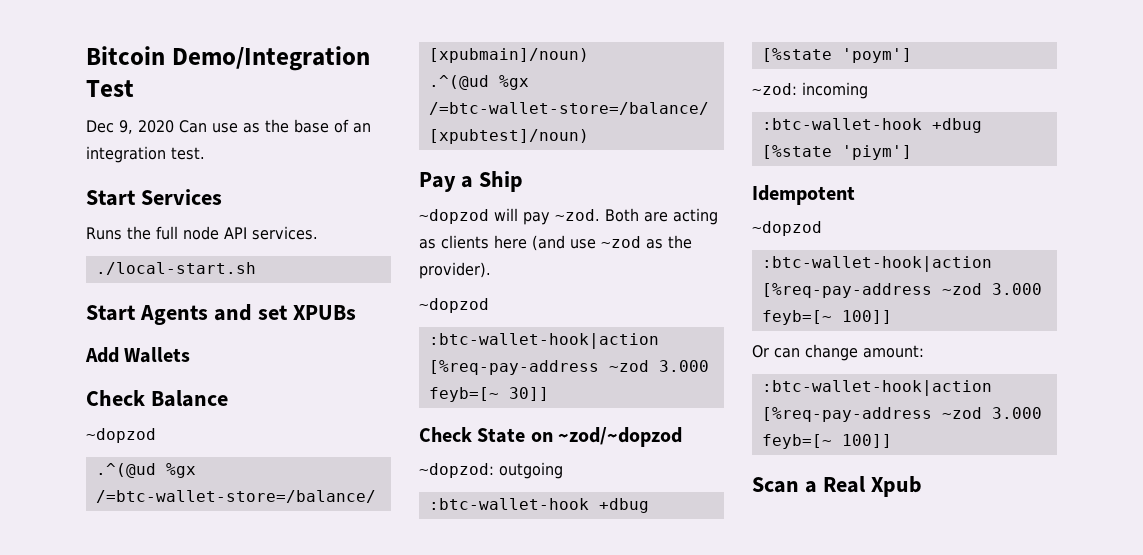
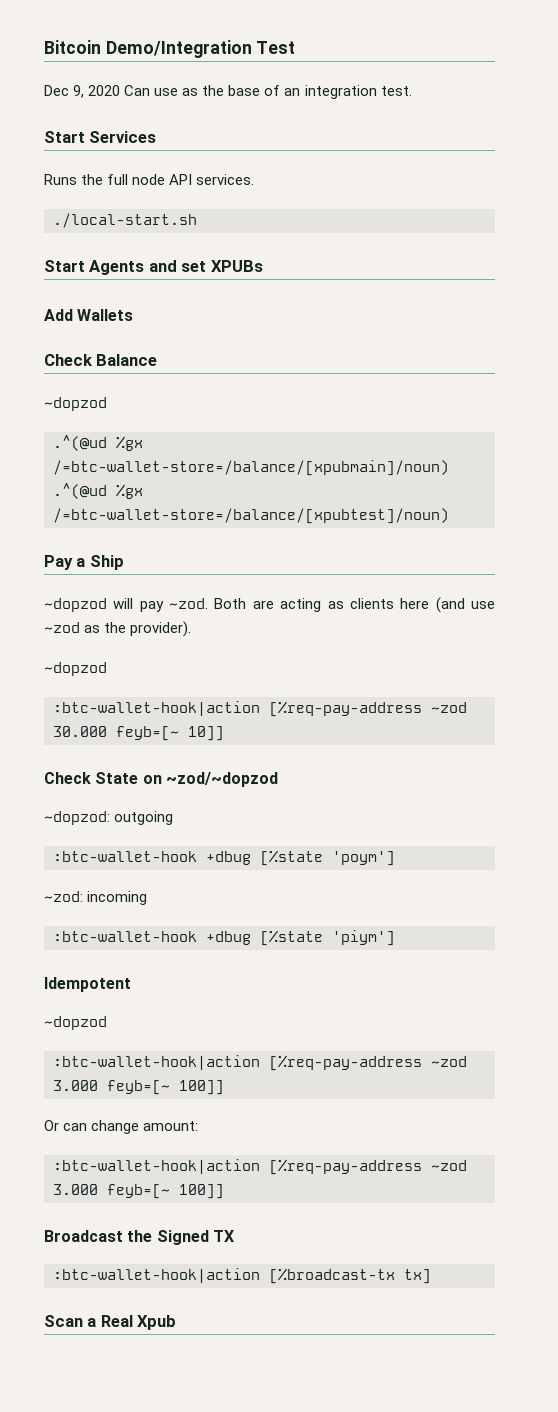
[658,360,709,372] [428,387,549,402] 3.000 feyb=[~ 30]] -> [53,726,224,741] 30.000 feyb=[~ 10]]
(892, 441) none -> [44,1230,234,1245] [53,1268,431,1284] // Broadcast the Signed TX // :btc-wallet-hook|action [%broadcast-tx tx]

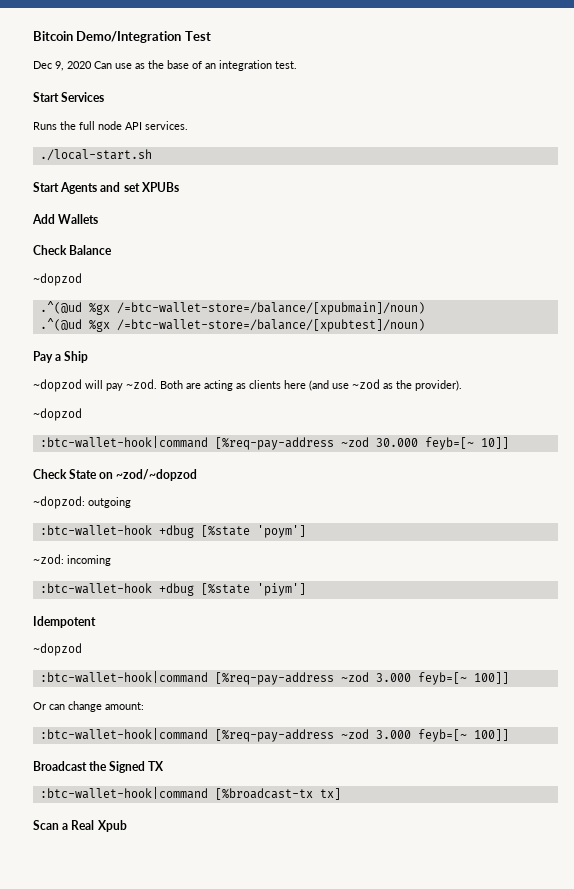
[53,701,260,716] :btc-wallet-hook|action -> [39,436,208,448] :btc-wallet-hook|command
[53,1055,260,1070] :btc-wallet-hook|action -> [39,671,208,683] :btc-wallet-hook|command
[53,1159,260,1174] :btc-wallet-hook|action -> [39,728,208,740] :btc-wallet-hook|command
[53,1268,260,1283] :btc-wallet-hook|action -> [39,787,208,799] :btc-wallet-hook|command

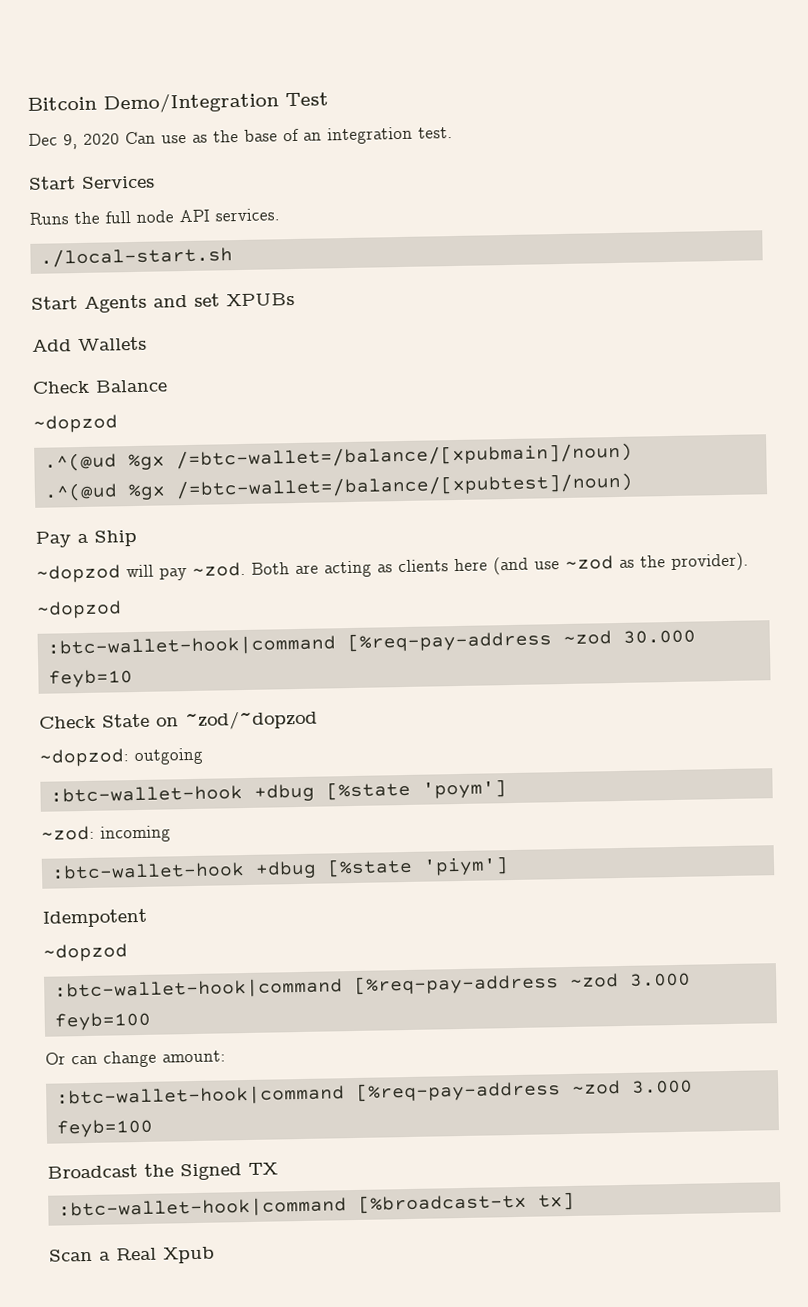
[116,302,425,315] [39,318,425,332] /=btc-wallet-store=/balance/[xpubmain]/noun) // .^(@ud %gx /=btc-wallet-store=/balance/[xpubtest]/noun) -> [175,442,633,470] [43,472,633,502] /=btc-wallet=/balance/[xpubmain]/noun) // .^(@ud %gx /=btc-wallet=/balance/[xpubtest]/noun)
[424,437,509,450] feyb=[~ 10]] -> [47,669,133,688] feyb=10
[417,672,509,685] feyb=[~ 100]] -> [53,1011,151,1031] feyb=100
[417,729,509,742] feyb=[~ 100]] -> [55,1118,153,1138] feyb=100

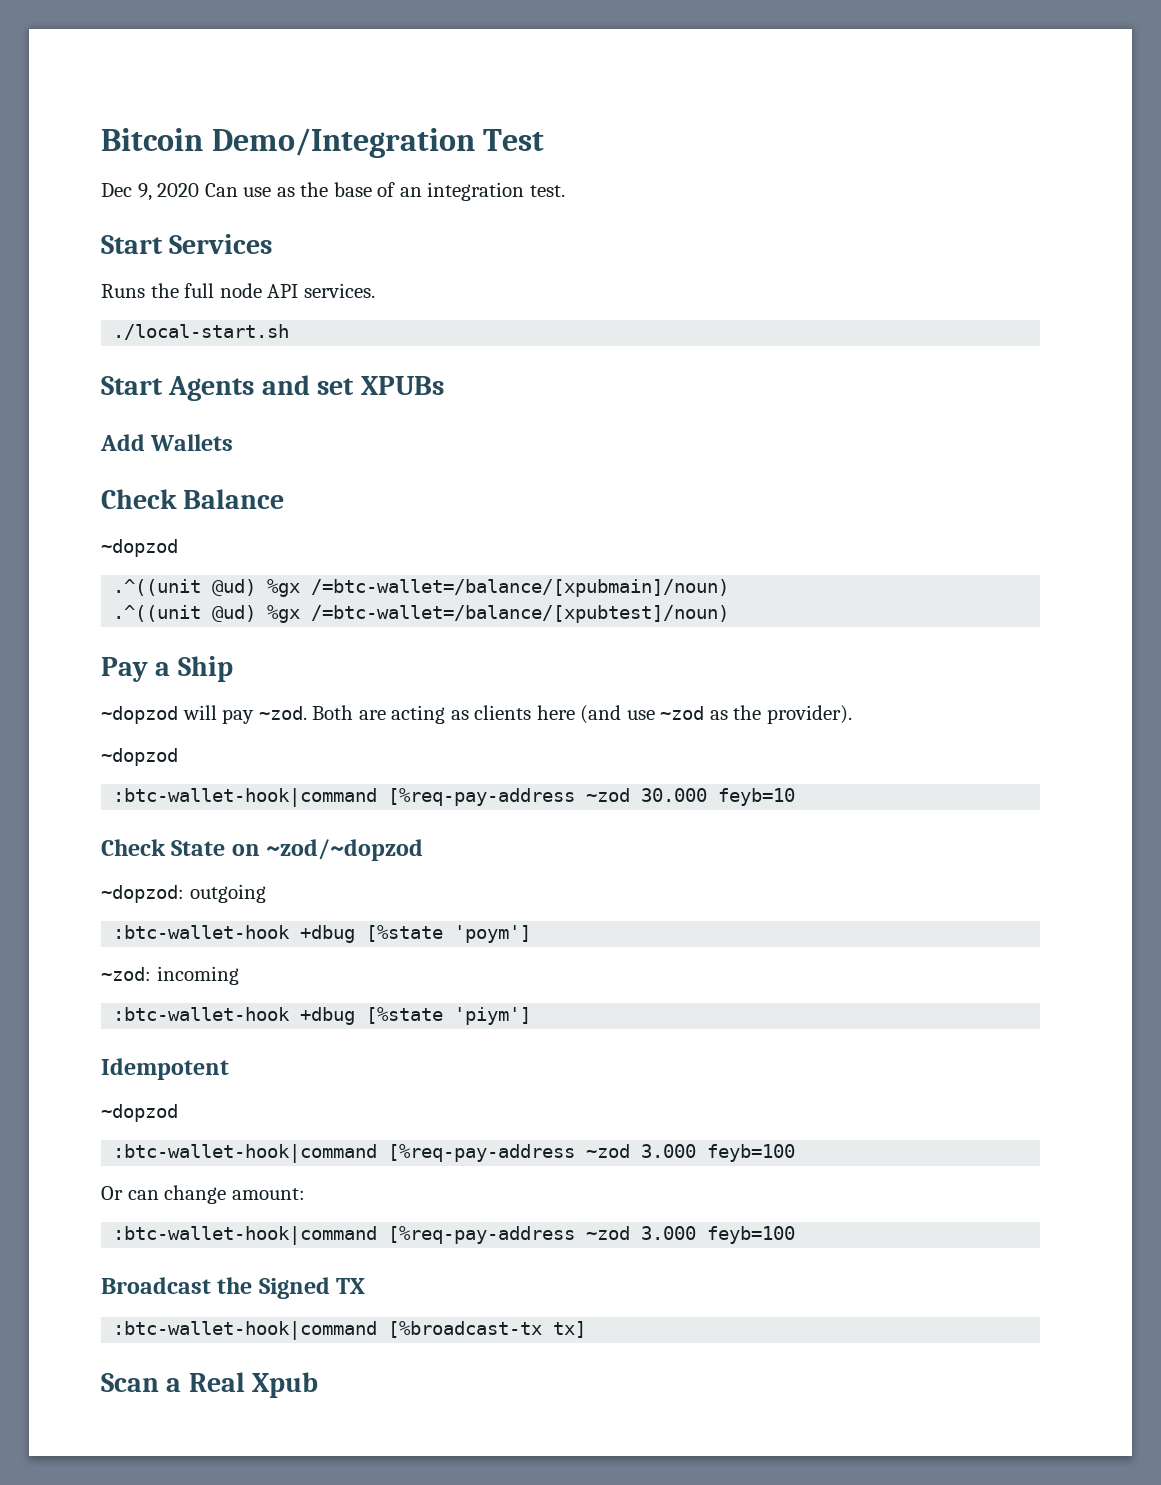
[43,452,117,472] .^(@ud -> [113,579,257,596] .^((unit @ud)
[43,482,118,502] .^(@ud -> [113,605,257,622] .^((unit @ud)

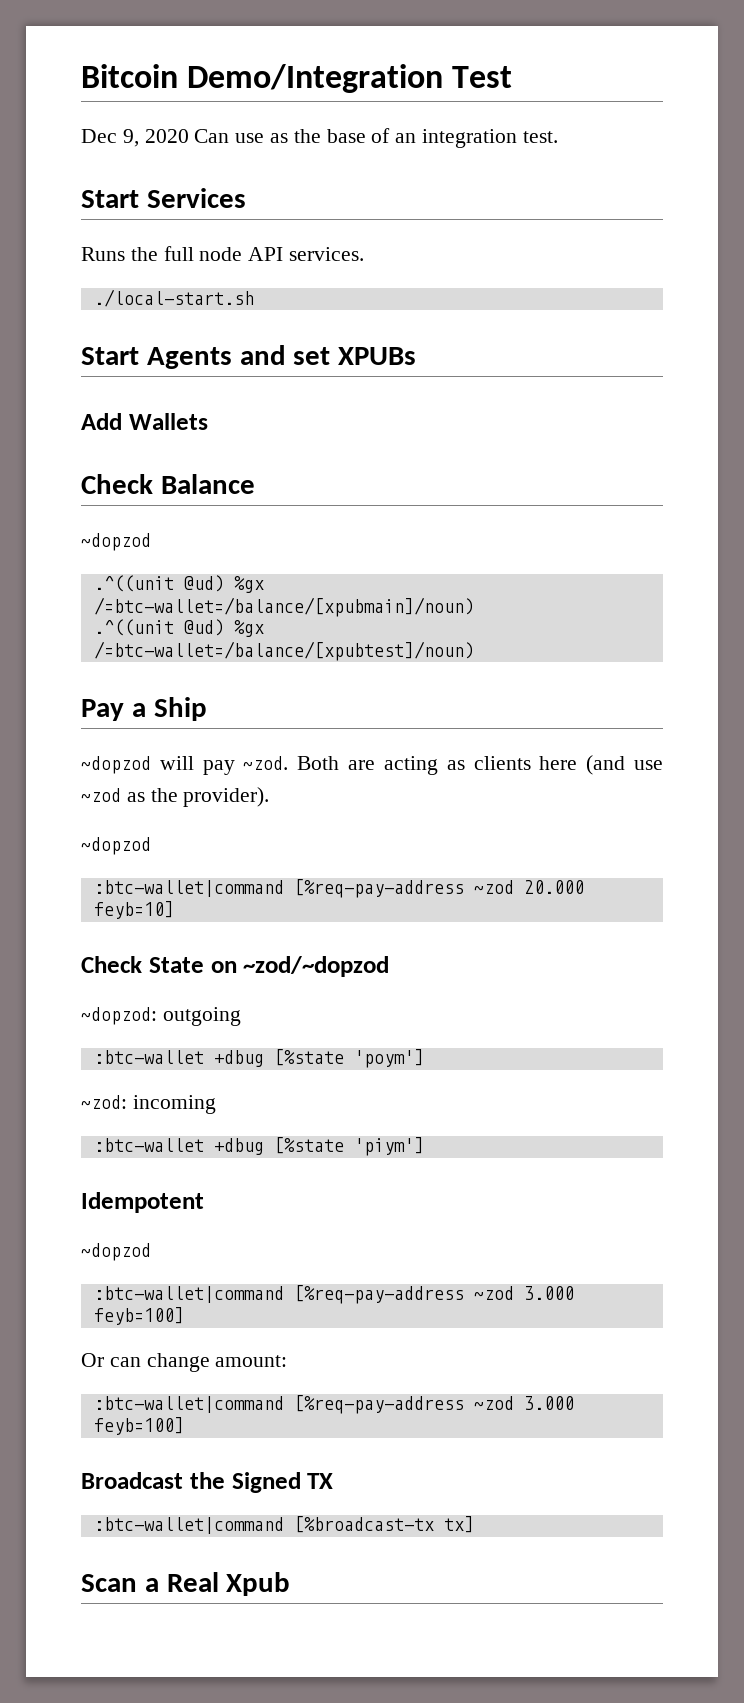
[113,788,796,807] :btc-wallet-hook|command [%req-pay-address ~zod 30.000 feyb=10 -> [93,879,584,898] [93,901,174,919] :btc-wallet|command [%req-pay-address ~zod 20.000 feyb=10]
[113,925,291,939] :btc-wallet-hook -> [93,1050,204,1064] :btc-wallet
[113,1007,291,1021] :btc-wallet-hook -> [93,1138,204,1152] :btc-wallet
[113,1144,796,1163] :btc-wallet-hook|command [%req-pay-address ~zod 3.000 feyb=100 -> [93,1285,574,1304] [93,1307,184,1325] :btc-wallet|command [%req-pay-address ~zod 3.000 feyb=100]
[113,1226,796,1245] :btc-wallet-hook|command [%req-pay-address ~zod 3.000 feyb=100 -> [93,1395,574,1414] [93,1417,184,1435] :btc-wallet|command [%req-pay-address ~zod 3.000 feyb=100]
[113,1321,378,1340] :btc-wallet-hook|command -> [93,1517,284,1534] :btc-wallet|command

